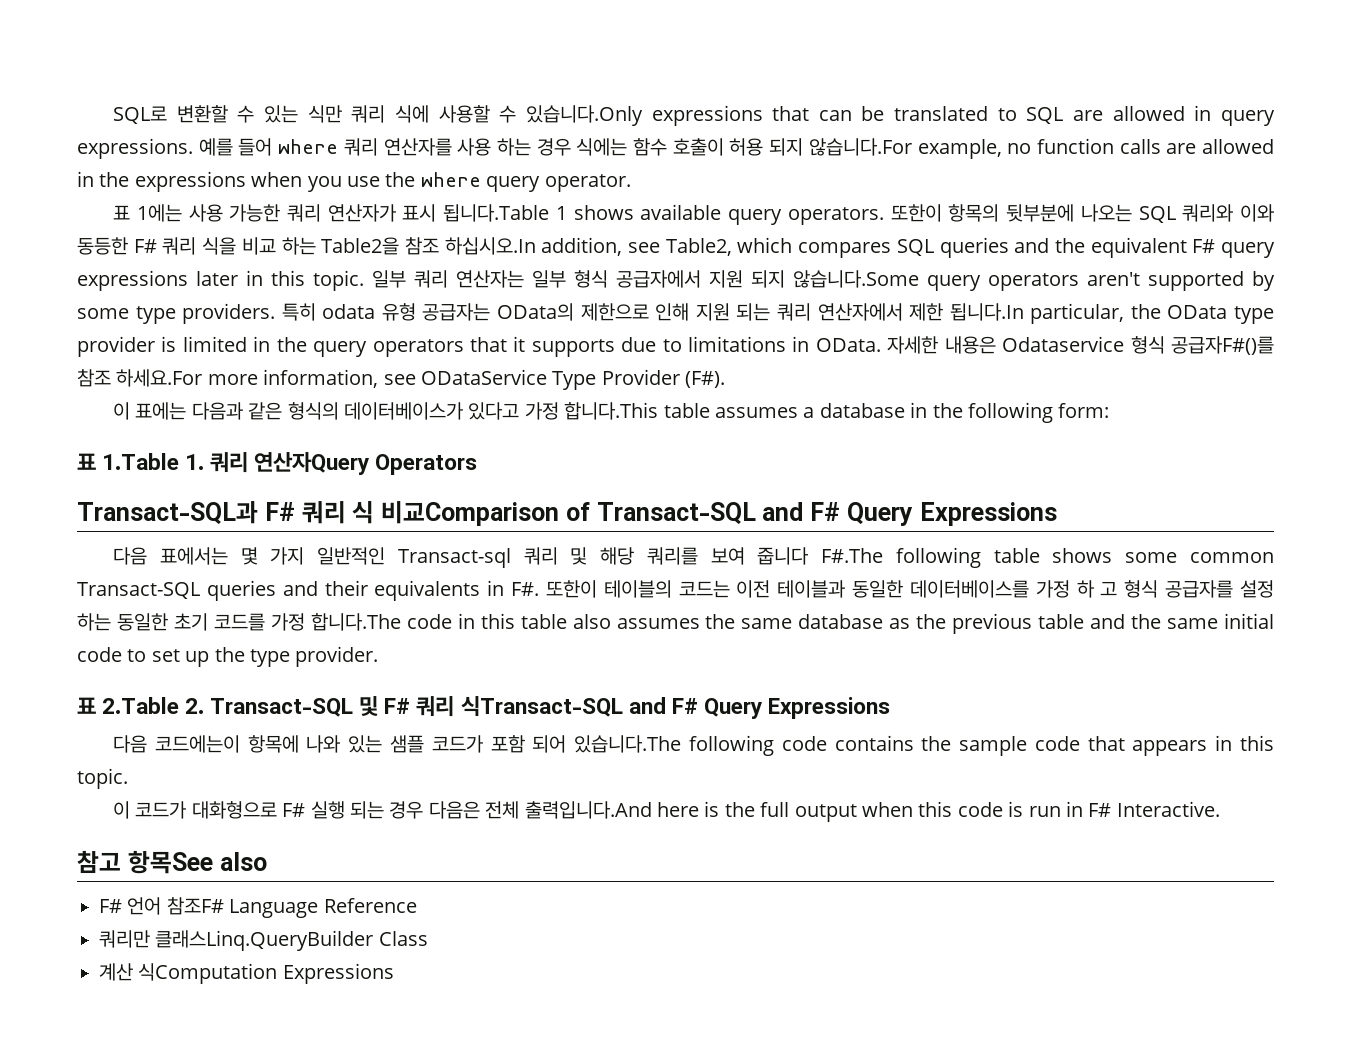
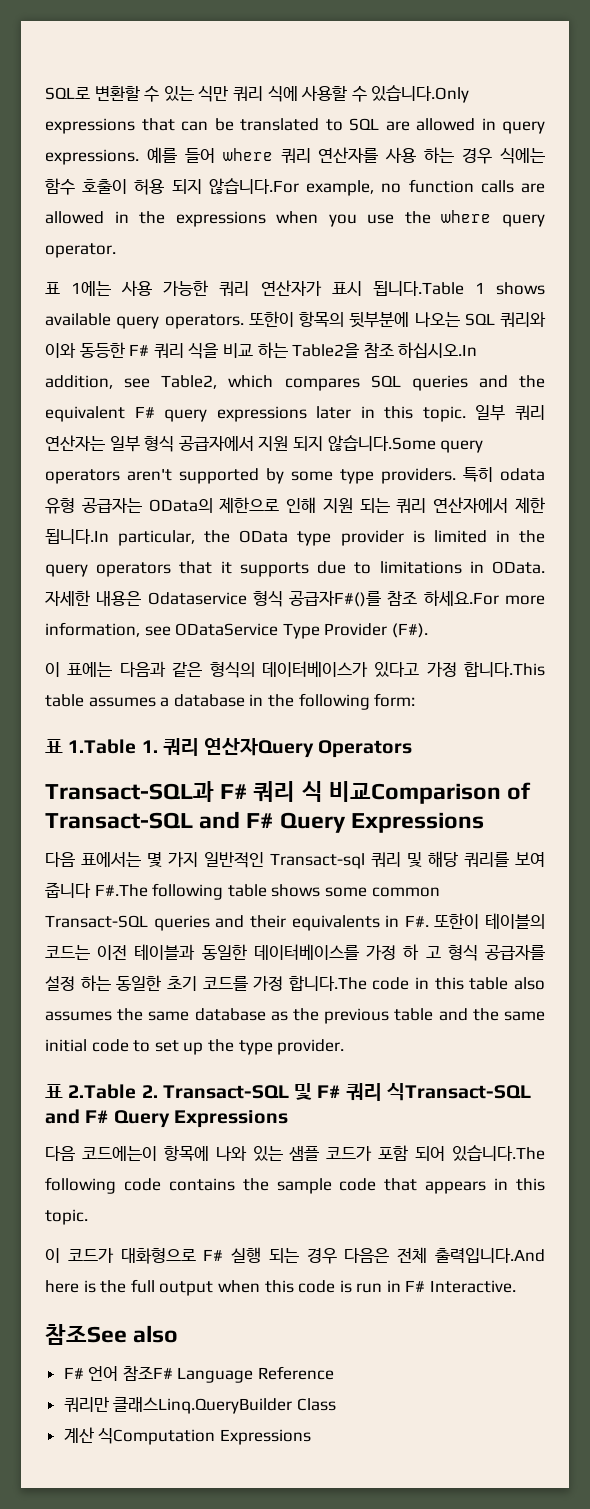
[77,850,213,874] 참고 항목See -> [45,1324,127,1345] 참조See

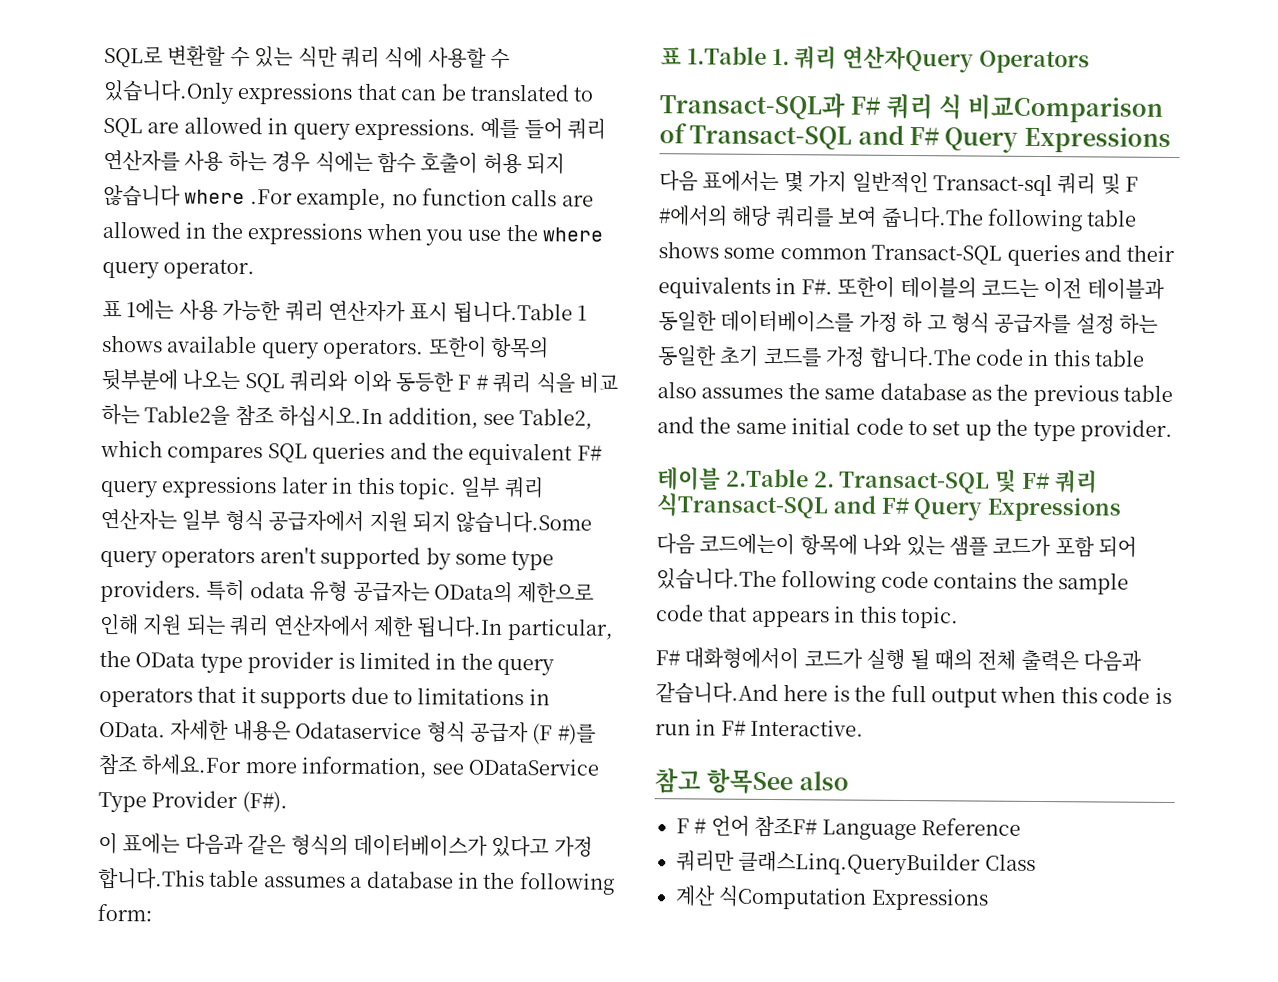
[222,148,273,161] where -> (563, 129) none
[208,178,299,194] 않습니다.For -> [103,184,293,207] 않습니다 where .For
[129,344,150,356] F# -> [457,374,489,390] F #
[289,591,382,607] 공급자F#()를 -> [470,721,596,745] 공급자 (F #)를
(422, 859) none -> [1125,176,1140,192] [658,205,728,227] F #에서의
[45,882,148,898] 줍니다 F#.The -> [880,206,984,229] 줍니다.The
[45,1084,63,1098] 표 -> [657,466,721,491] 테이블
[45,1247,545,1264] 이 코드가 대화형으로 F# 실행 되는 경우 다음은 전체 출력입니다.And -> [655,647,1143,672] [655,682,779,705] F# 대화형에서이 코드가 실행 될 때의 전체 출력은 다음과 같습니다.And
[45,1324,127,1345] 참조See -> [654,768,794,795] 참고 항목See
[63,1367,84,1379] F# -> [676,818,708,834] F #

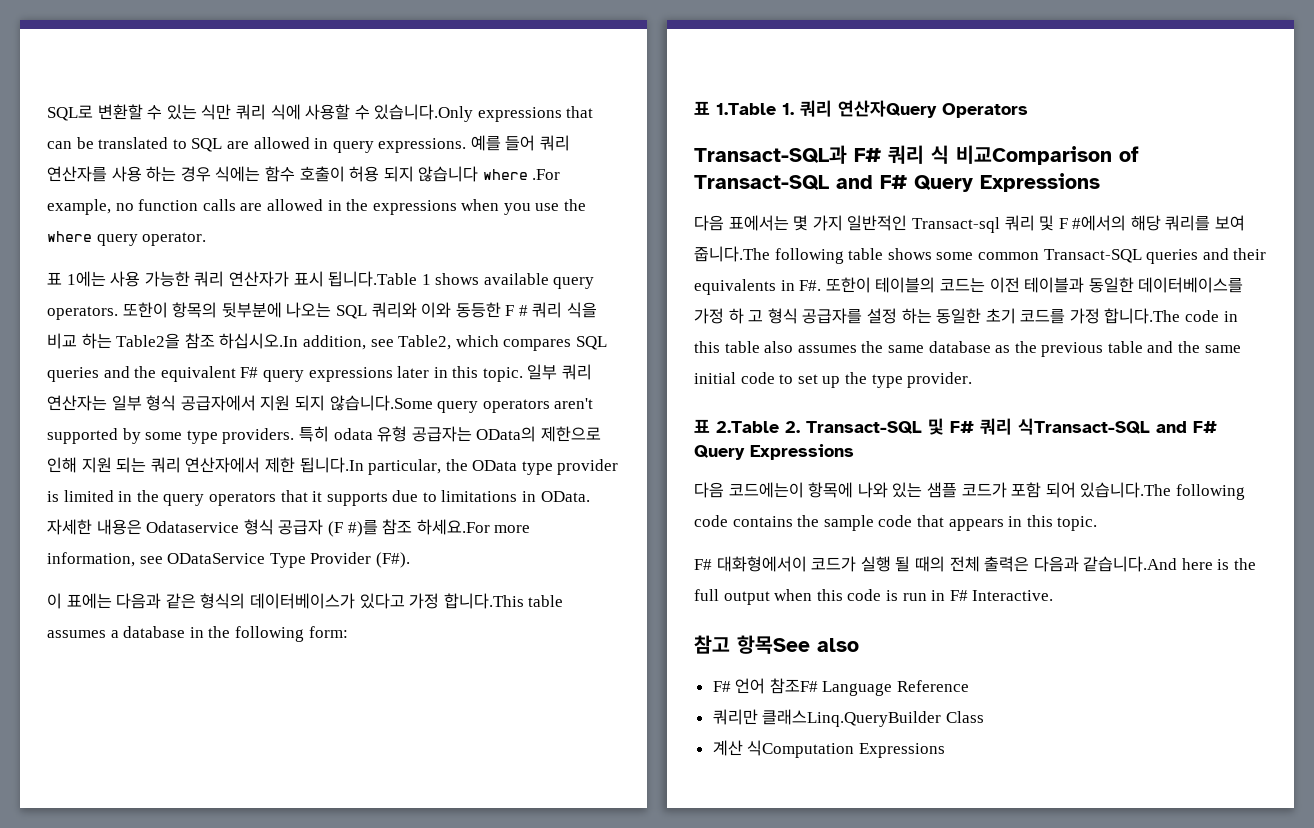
[657,466,721,491] 테이블 -> [694,419,710,433] 표
[676,818,708,834] F # -> [712,681,731,692] F#

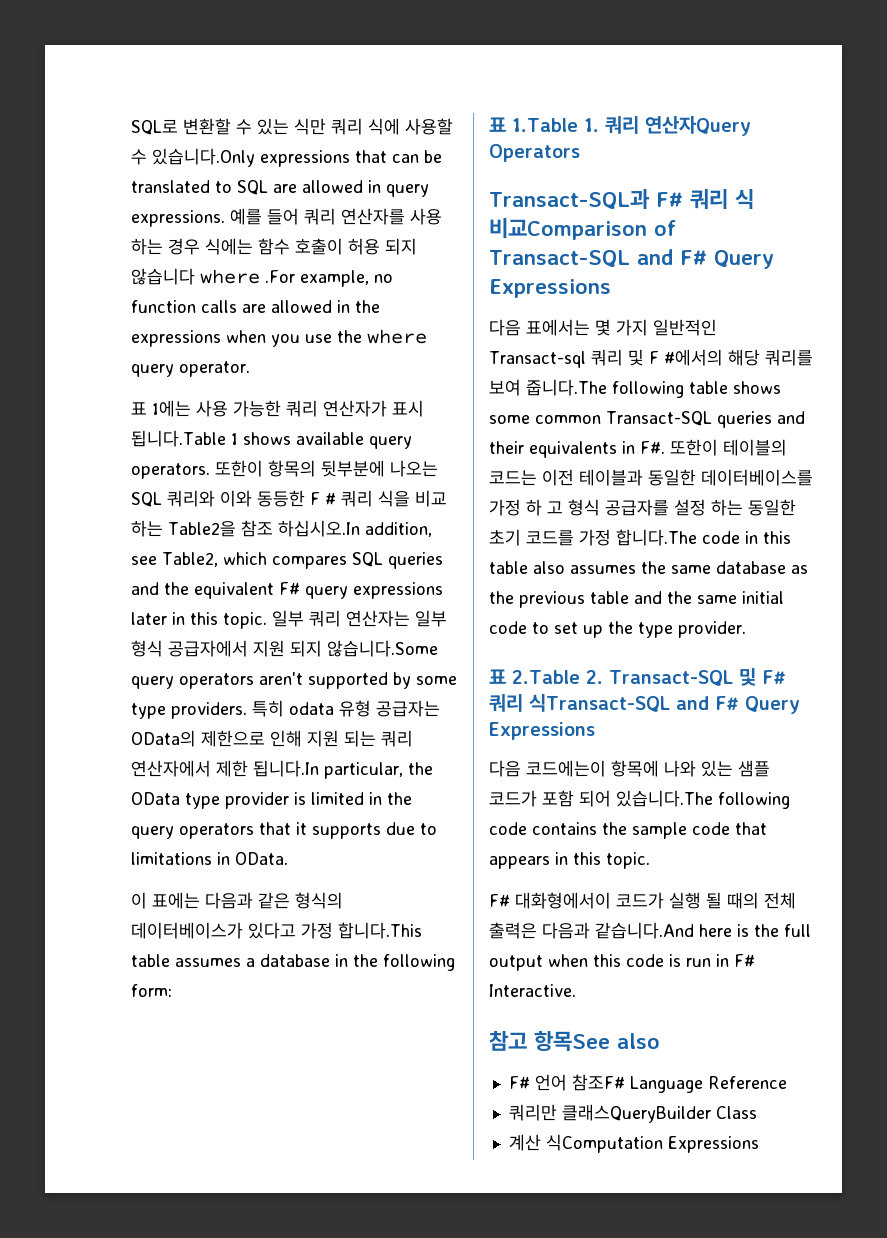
[47,519,531,537] [47,552,410,568] 자세한 내용은 Odataservice 형식 공급자 (F #)를 참조 하세요.For more information, see ODataService Type Provider (F#). -> (288, 858) none
[762,709,942,727] 클래스Linq.QueryBuilder -> [561,1104,711,1123] 클래스QueryBuilder

